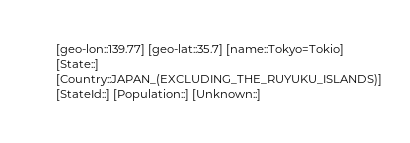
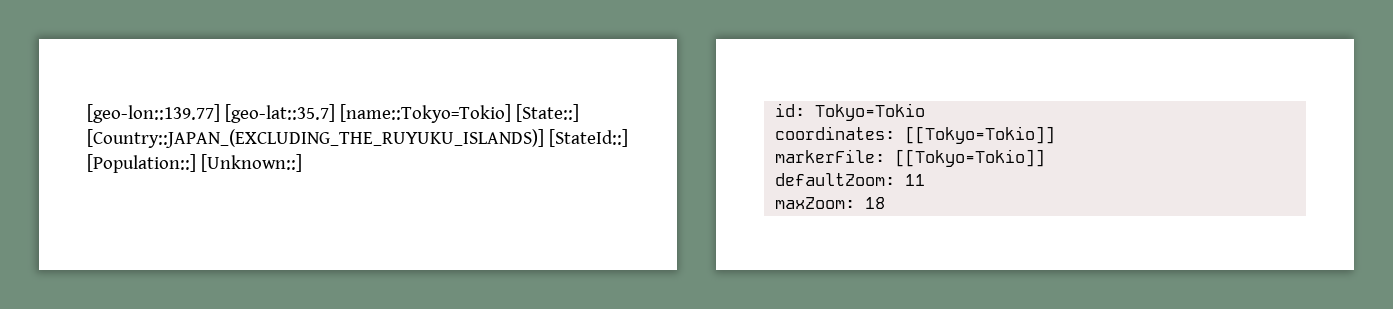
(262, 95) none -> [775,103,926,121] [775,126,1056,144] [775,149,1046,167] [775,173,926,186] [775,197,886,209] // id: Tokyo=Tokio // coordinates: [[Tokyo=Tokio]] // markerFile: [[Tokyo=Tokio]] // defaultZoom: 11 // maxZoom: 18

